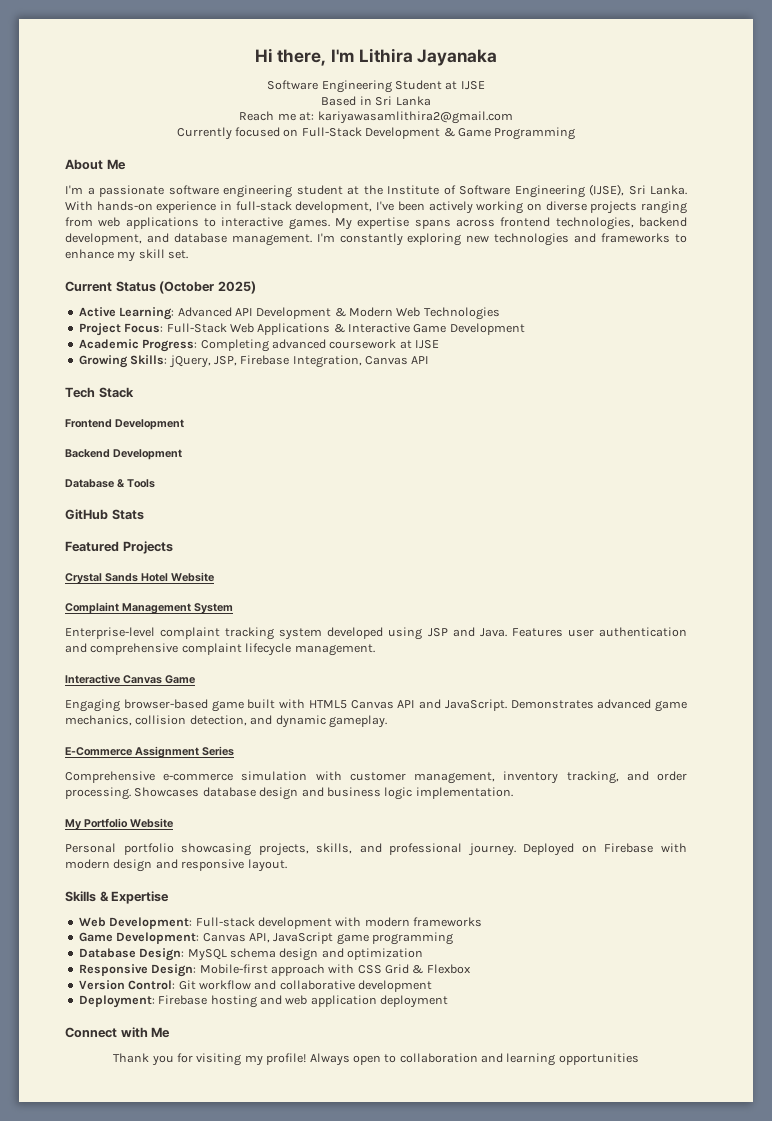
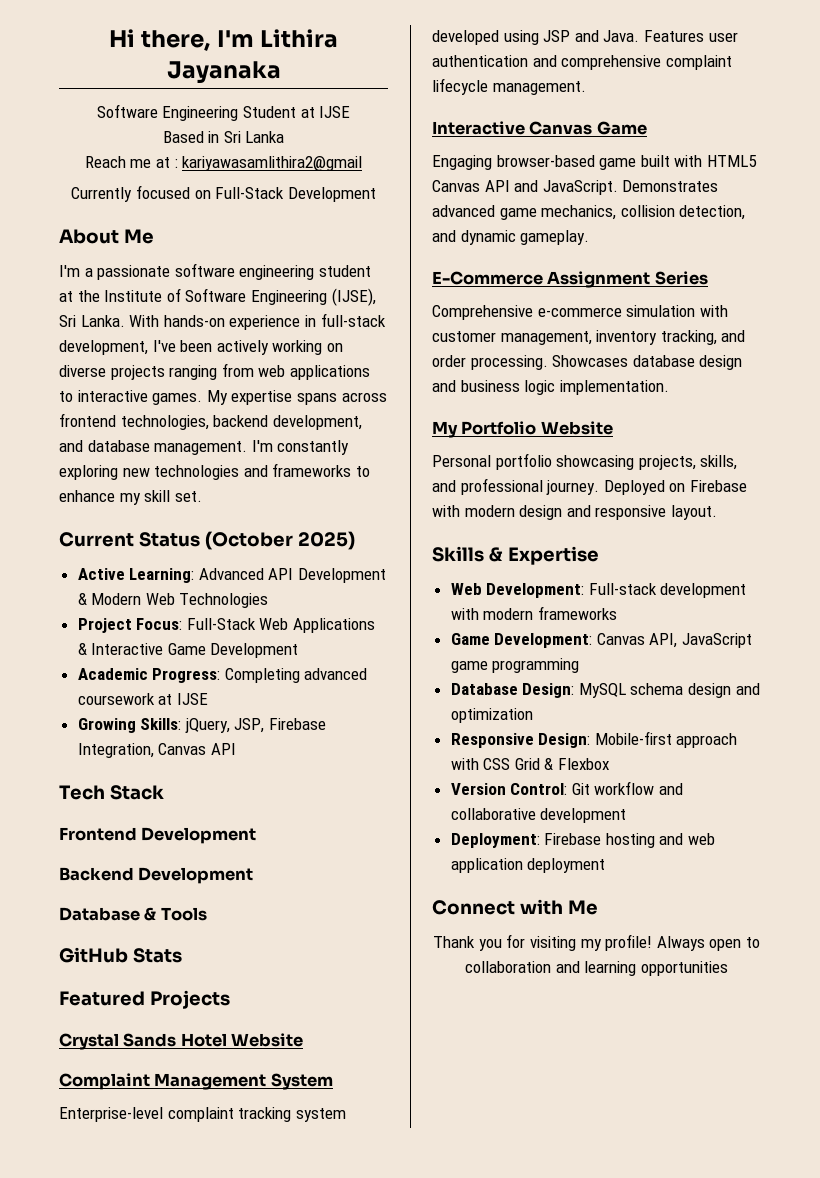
[299,111,513,124] at: kariyawasamlithira2@gmail.com -> [156,156,363,171] at : kariyawasamlithira2@gmail
[443,127,576,140] & Game Programming -> (376, 194) none

